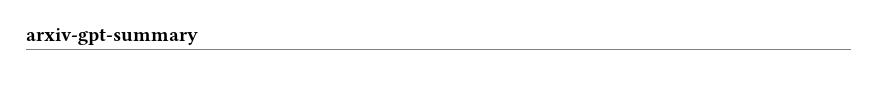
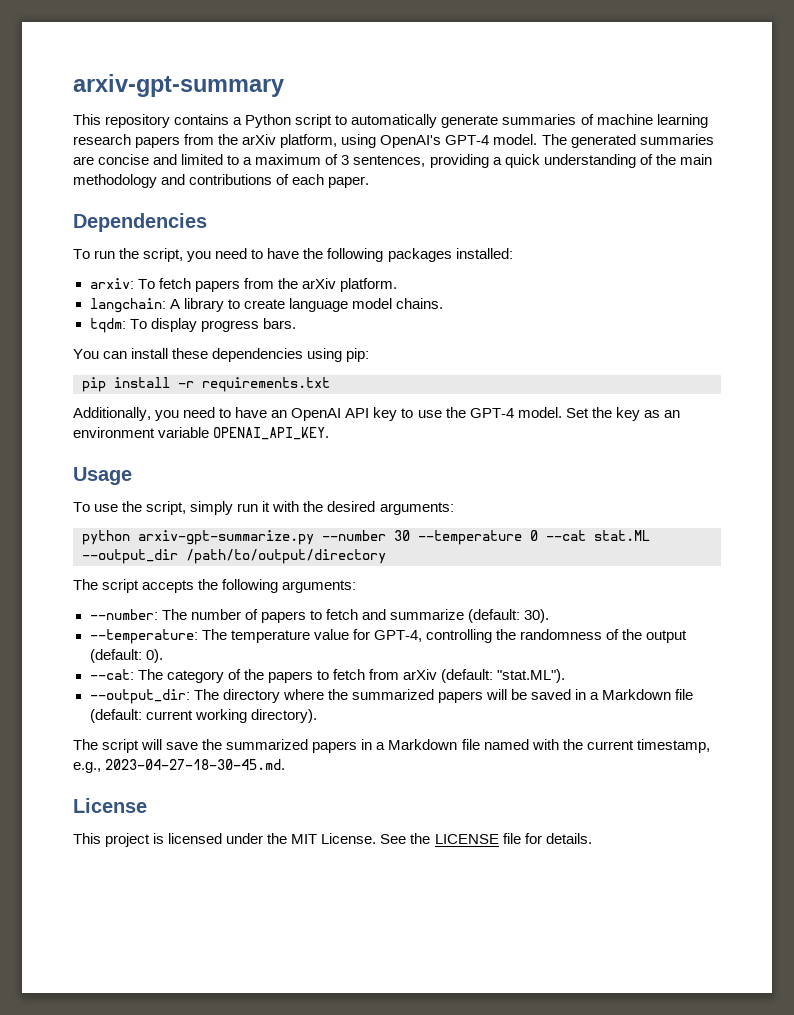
(198, 36) none -> [73,114,708,128] [73,134,714,148] [73,154,712,168] [73,174,370,188] [73,213,207,232] [73,248,513,262] [89,278,397,292] [89,298,443,313] [89,318,296,333] [73,348,370,362] [82,377,330,392] [73,407,680,421] [73,427,330,440] [73,467,132,485] [73,501,454,515] [82,530,650,545] [82,549,386,564] [73,579,357,593] [89,609,550,623] [89,629,688,644] [89,649,163,663] [89,669,566,683] [89,689,694,704] [89,709,317,723] [73,739,710,753] [73,759,286,773] [73,798,147,813] [73,833,592,847] // This repository contains a Python script to automatically generate summaries of machine learning research papers from the arXiv platform, using OpenAI's GPT-4 model. The generated summaries are concise and limited to a maximum of 3 sentences, providing a quick understanding of the main methodology and contributions of each paper. // Dependencies // To run the script, you need to have the following packages installed: // arxiv: To fetch papers from the arXiv platform. // langchain: A library to create language model chains. // tqdm: To display progress bars. // You can install these dependencies using pip: // pip install -r requirements.txt // Additionally, you need to have an OpenAI API key to use the GPT-4 model. Set the key as an environment variable OPENAI_API_KEY. // Usage // To use the script, simply run it with the desired arguments: // python arxiv-gpt-summarize.py --number 30 --temperature 0 --cat stat.ML --output_dir /path/to/output/directory // The script accepts the following arguments: // --number: The number of papers to fetch and summarize (default: 30). // --temperature: The temperature value for GPT-4, controlling the randomness of the output (default: 0). // --cat: The category of the papers to fetch from arXiv (default: "stat.ML"). // --output_dir: The directory where the summarized papers will be saved in a Markdown file (default: current working directory). // The script will save the summarized papers in a Markdown file named with the current timestamp, e.g., 2023-04-27-18-30-45.md. // License // This project is licensed under the MIT License. See the LICENSE file for details.

